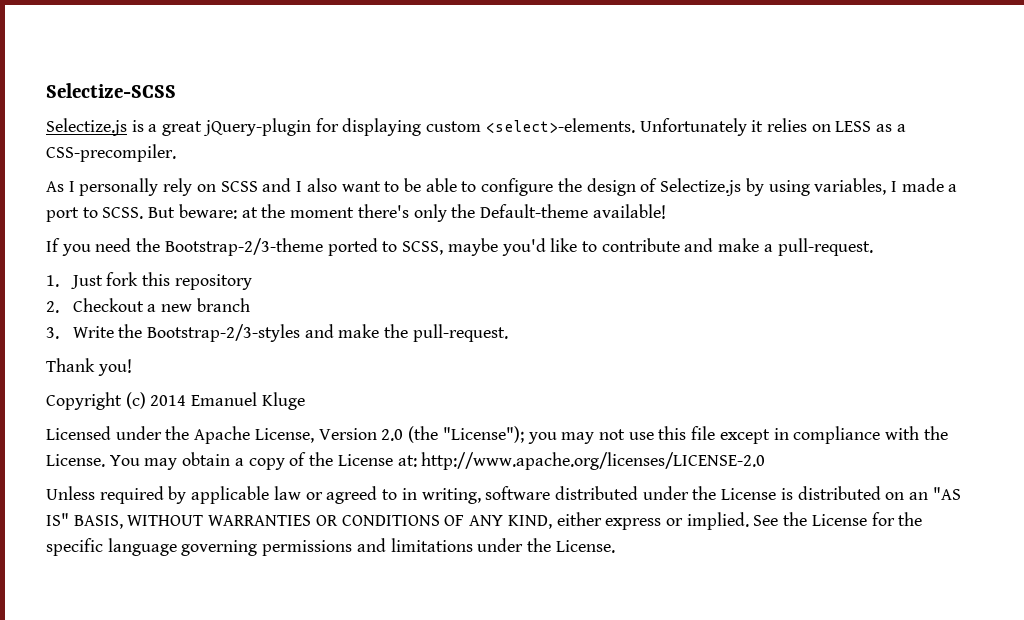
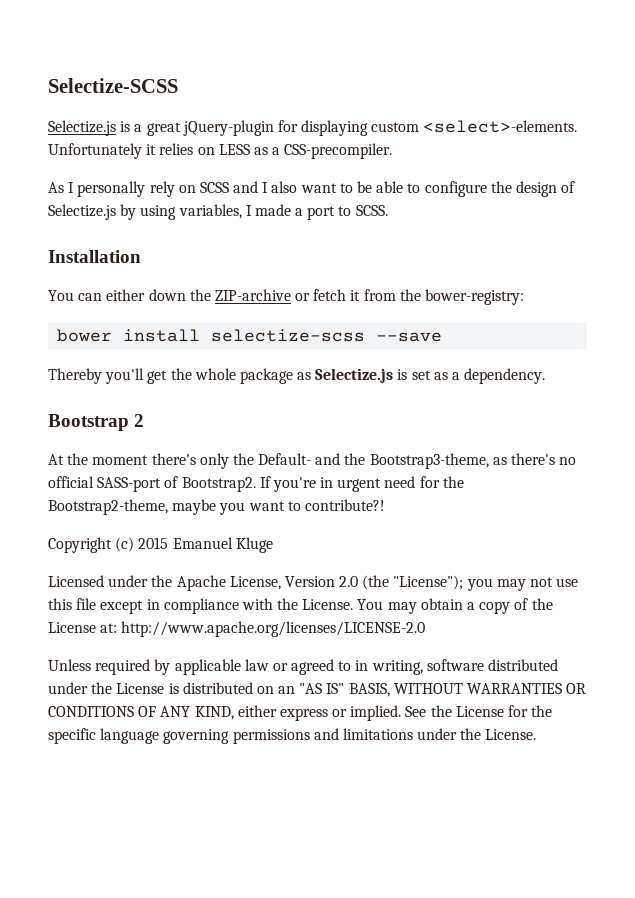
[148,204,258,219] But beware: at -> [48,250,141,263] [48,289,525,305] [57,329,443,342] [48,368,546,384] [48,414,145,431] [48,454,64,465] // Installation // You can either down the ZIP-archive or fetch it from the bower-registry: // bower install selectize-scss --save // Thereby you'll get the whole package as Selectize.js is set as a dependency. // Bootstrap 2 // At
[479,204,666,219] [46,238,873,256] [46,272,252,290] [46,298,250,313] [46,324,508,342] [46,358,132,376] Default-theme available! // If you need the Bootstrap-2/3-theme ported to SCSS, maybe you'd like to contribute and make a pull-request. // 1. Just fork this repository // 2. Checkout a new branch // 3. Write the Bootstrap-2/3-styles and make the pull-request. // Thank you! -> [258,453,577,469] [48,476,464,492] [48,499,385,515] Default- and the Bootstrap3-theme, as there's no official SASS-port of Bootstrap2. If you're in urgent need for the Bootstrap2-theme, maybe you want to contribute?!
[150,395,187,406] 2014 -> [138,537,169,549] 2015

